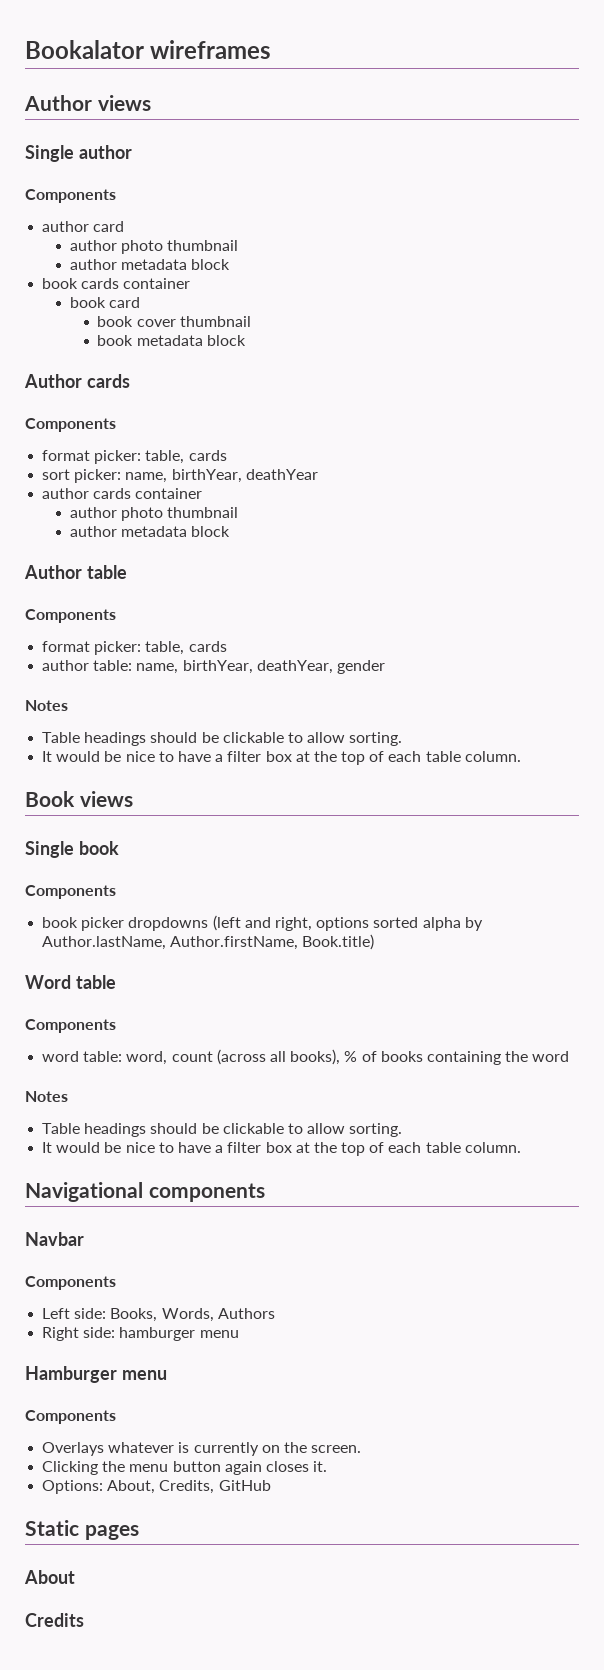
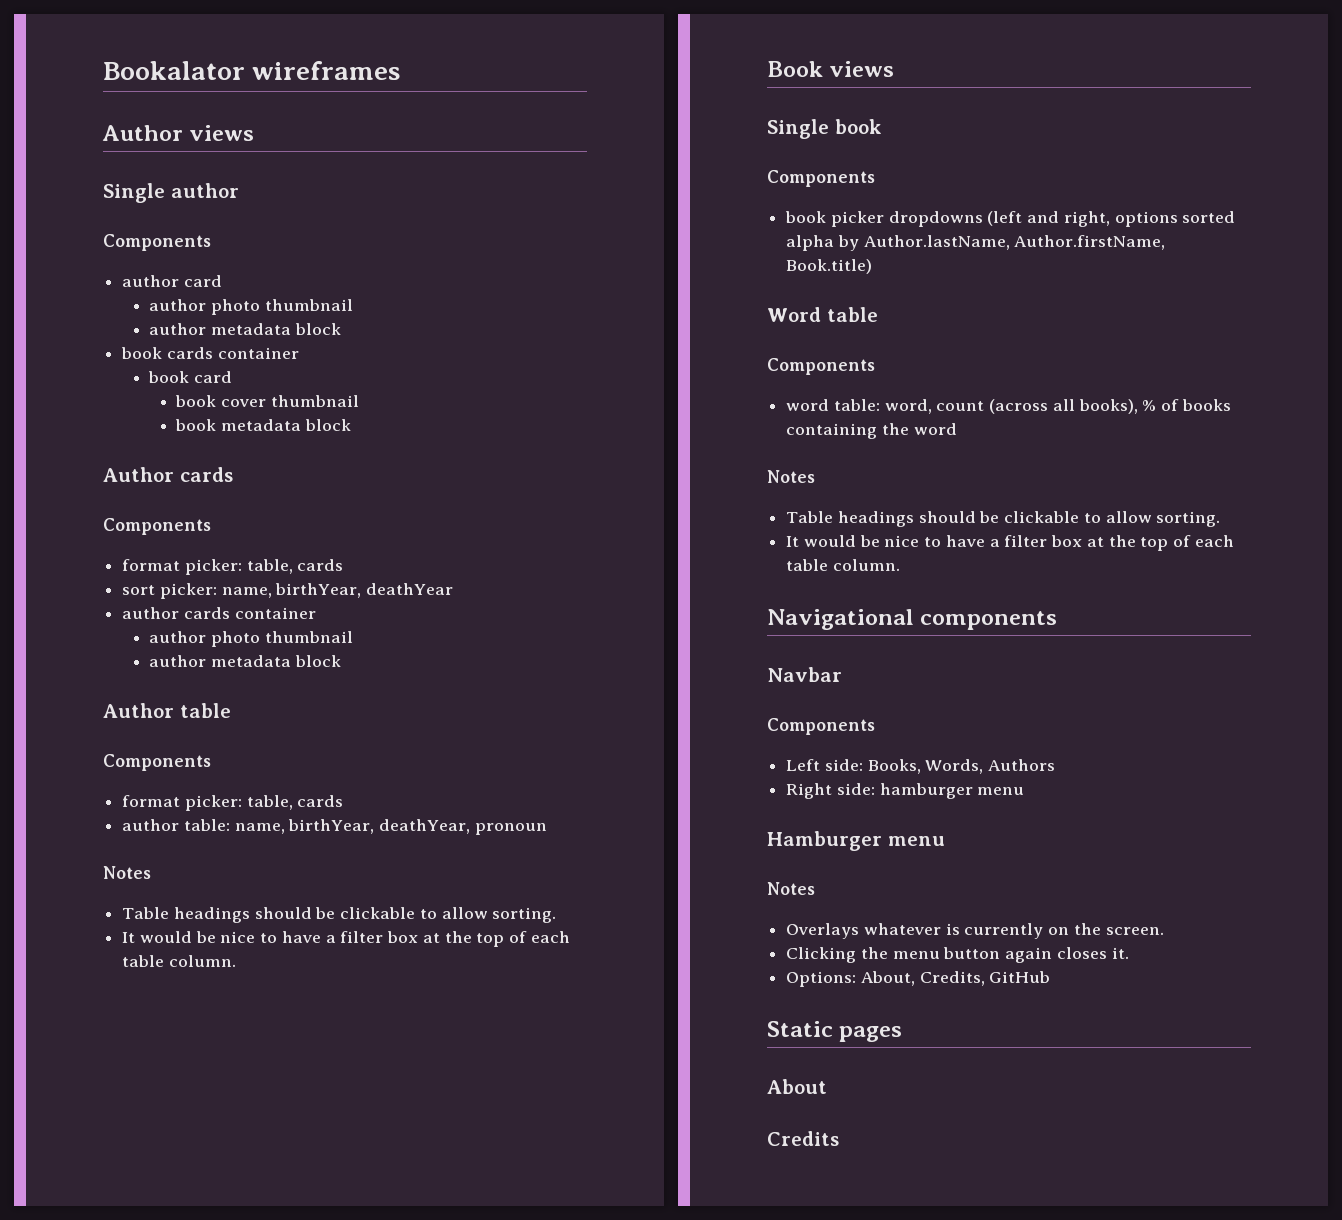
[336,660,385,674] gender -> [474,823,547,835] pronoun
[25,1410,116,1424] Components -> [767,882,815,895] Notes

